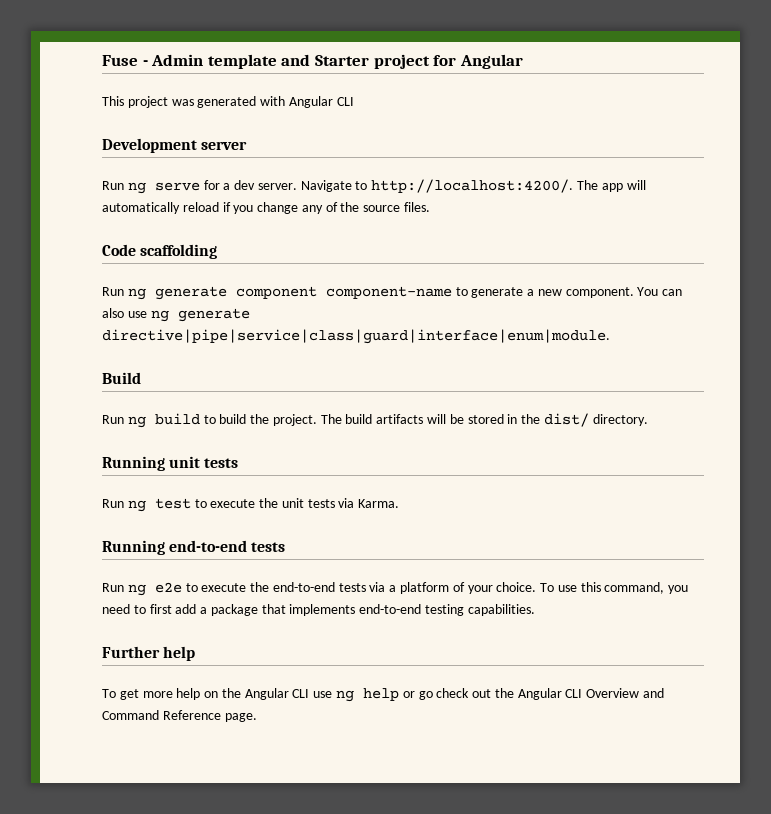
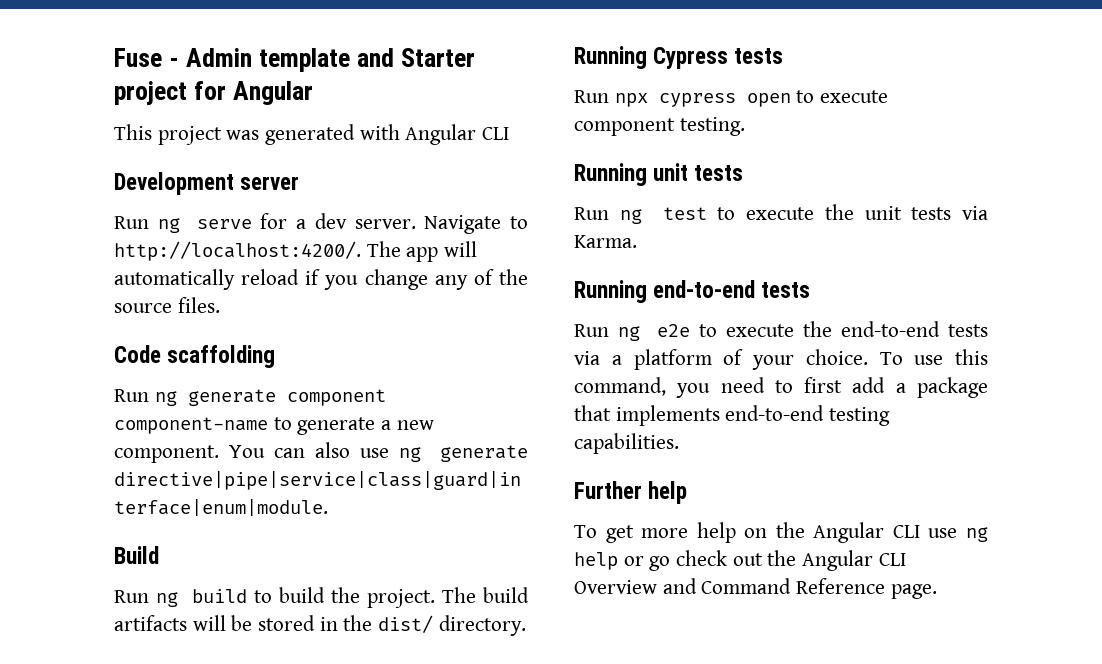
(648, 420) none -> [574,46,784,69] [574,90,889,107] [574,117,745,136] // Running Cypress tests // Run npx cypress open to execute component testing.

